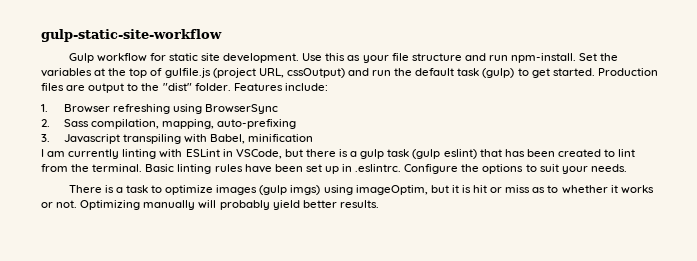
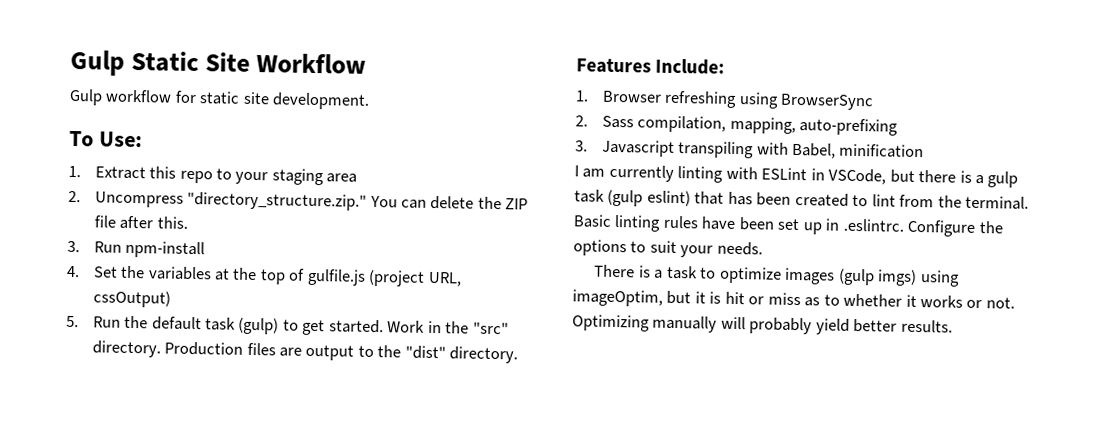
[41,29,222,42] gulp-static-site-workflow -> [70,49,367,76] Gulp Static Site Workflow
[302,53,577,63] Use this as your file structure and run npm-install. -> [69,130,143,148] [68,165,358,186] [68,190,529,211] [93,215,188,230] [67,240,206,259] [66,265,80,278] // To Use: // 1. Extract this repo to your staging area // 2. Uncompress "directory_structure.zip." You can delete the ZIP file after this. // 3. Run npm-install // 4.
[347,68,392,76] and run -> [66,315,121,328] // 5. Run
(595, 72) none -> [387,320,509,335] [91,340,161,358] Work in the "src" directory.
[194,83,328,91] folder. Features include: -> [449,346,519,364] [576,58,726,75] directory. // Features Include:

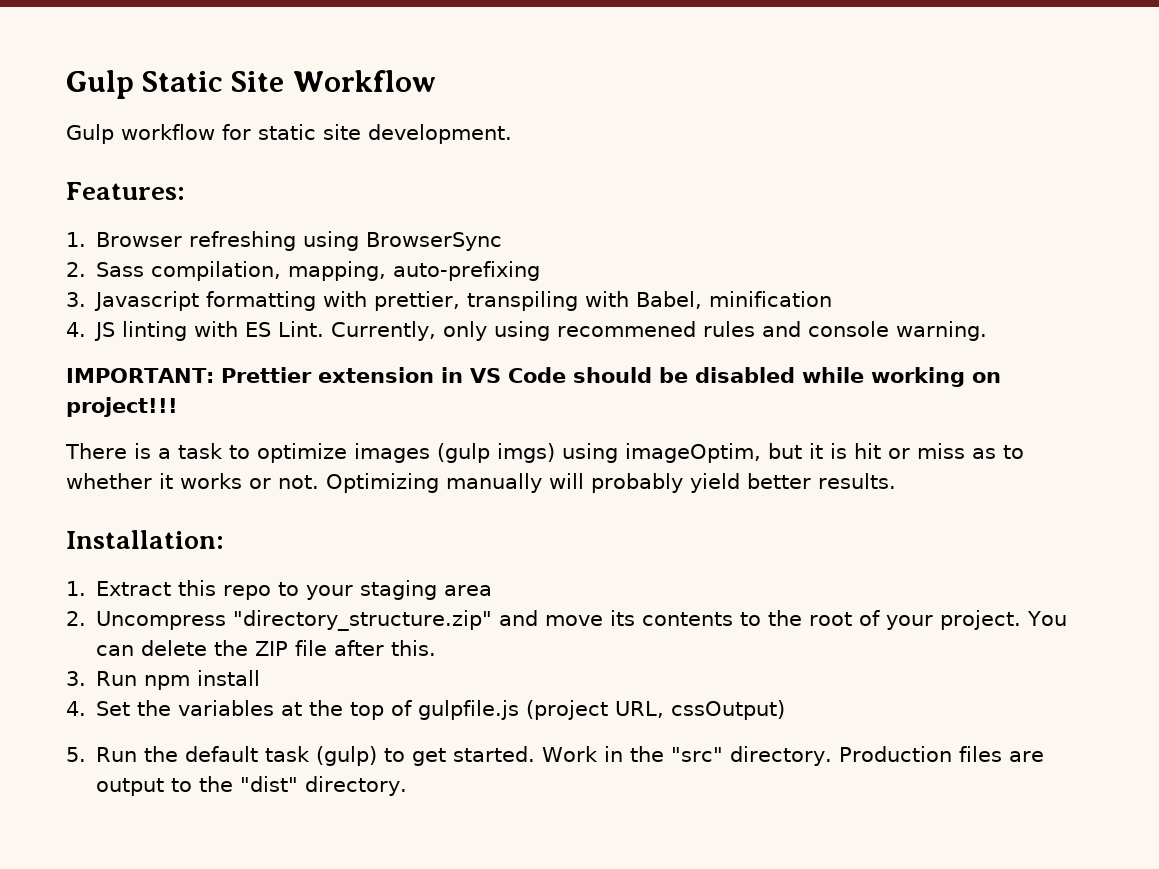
[69,130,143,148] [68,165,358,186] [68,190,529,211] [93,215,188,230] [67,240,206,259] [66,265,462,287] [92,290,171,308] [66,315,509,336] [91,340,519,364] [576,58,726,75] To Use: // 1. Extract this repo to your staging area // 2. Uncompress "directory_structure.zip." You can delete the ZIP file after this. // 3. Run npm-install // 4. Set the variables at the top of gulfile.js (project URL, cssOutput) // 5. Run the default task (gulp) to get started. Work in the "src" directory. Production files are output to the "dist" directory. // Features Include: -> [66,182,185,200] Features:
(675, 148) none -> [206,291,461,311] formatting with prettier,
[574,164,1019,188] [574,189,1030,210] [573,214,1004,237] [573,239,763,258] I am currently linting with ESLint in VSCode, but there is a gulp task (gulp eslint) that has been created to lint from the terminal. Basic linting rules have been set up in .eslintrc. Configure the options to suit your needs. -> [66,321,988,341] [66,367,1001,387] [66,397,178,417] 4. JS linting with ES Lint. Currently, only using recommened rules and console warning. // IMPORTANT: Prettier extension in VS Code should be disabled while working on project!!!
(953, 326) none -> [66,530,224,549] [66,580,493,600] [66,610,1068,631] [96,640,437,656] [66,670,261,690] [66,700,786,720] [66,746,1045,766] [96,776,408,796] // Installation: // 1. Extract this repo to your staging area // 2. Uncompress "directory_structure.zip" and move its contents to the root of your project. You can delete the ZIP file after this. // 3. Run npm install // 4. Set the variables at the top of gulpfile.js (project URL, cssOutput) // 5. Run the default task (gulp) to get started. Work in the "src" directory. Production files are output to the "dist" directory.

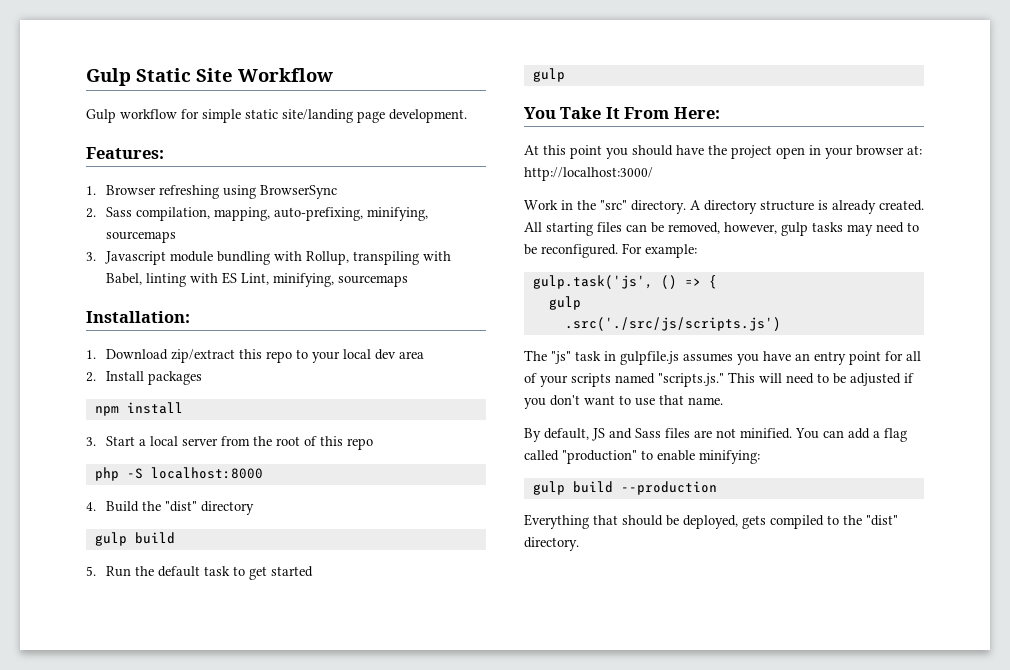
[258,124,361,140] static site -> [202,109,385,123] simple static site/landing page
[393,261,541,281] auto-prefixing -> [273,207,428,221] [105,231,176,243] auto-prefixing, minifying, sourcemaps
[206,291,833,311] [66,321,988,341] [66,367,1001,387] [66,397,178,417] [65,443,1024,463] [66,473,896,493] formatting with prettier, transpiling with Babel, minification // 4. JS linting with ES Lint. Currently, only using recommened rules and console warning. // IMPORTANT: Prettier extension in VS Code should be disabled while working on project!!! // There is a task to optimize images (gulp imgs) using imageOptim, but it is hit or miss as to whether it works or not. Optimizing manually will probably yield better results. -> [169,251,451,265] [105,272,408,287] module bundling with Rollup, transpiling with Babel, linting with ES Lint, minifying, sourcemaps
[96,581,172,596] Extract -> [105,349,235,363] Download zip/extract
[360,580,438,600] staging -> [342,349,396,360] local dev
[96,610,1068,631] [96,640,437,656] [66,670,261,690] [66,700,786,720] Uncompress "directory_structure.zip" and move its contents to the root of your project. You can delete the ZIP file after this. // 3. Run npm install // 4. Set the variables at the top of gulpfile.js (project URL, cssOutput) -> [105,371,202,385] [94,402,183,416] [86,436,373,450] [94,467,263,481] [86,501,254,515] [94,532,175,546] Install packages // npm install // 3. Start a local server from the root of this repo // php -S localhost:8000 // 4. Build the "dist" directory // gulp build
[316,746,378,766] (gulp) -> (230, 571) none
[453,746,536,762] started. -> [270,566,313,577] [532,68,565,82] [524,107,720,119] [524,145,922,159] [524,167,653,181] started // gulp // You Take It From Here: // At this point you should have the project open in your browser at: http://localhost:3000/ //
[839,746,1045,762] [96,778,165,796] Production files are output -> [690,200,924,214] [524,222,919,236] [524,243,697,258] [532,275,717,289] [548,296,581,310] [564,317,781,331] [524,350,921,365] [524,372,914,387] [524,395,723,409] [524,428,907,442] [524,450,760,464] [532,481,717,495] [524,514,824,529] A directory structure is already created. All starting files can be removed, however, gulp tasks may need to be reconfigured. For example: // gulp.task('js', () => { // gulp // .src('./src/js/scripts.js') // The "js" task in gulpfile.js assumes you have an entry point for all of your scripts named "scripts.js." This will need to be adjusted if you don't want to use that name. // By default, JS and Sass files are not minified. You can add a flag called "production" to enable minifying: // gulp build --production // Everything that should be deployed, gets compiled

